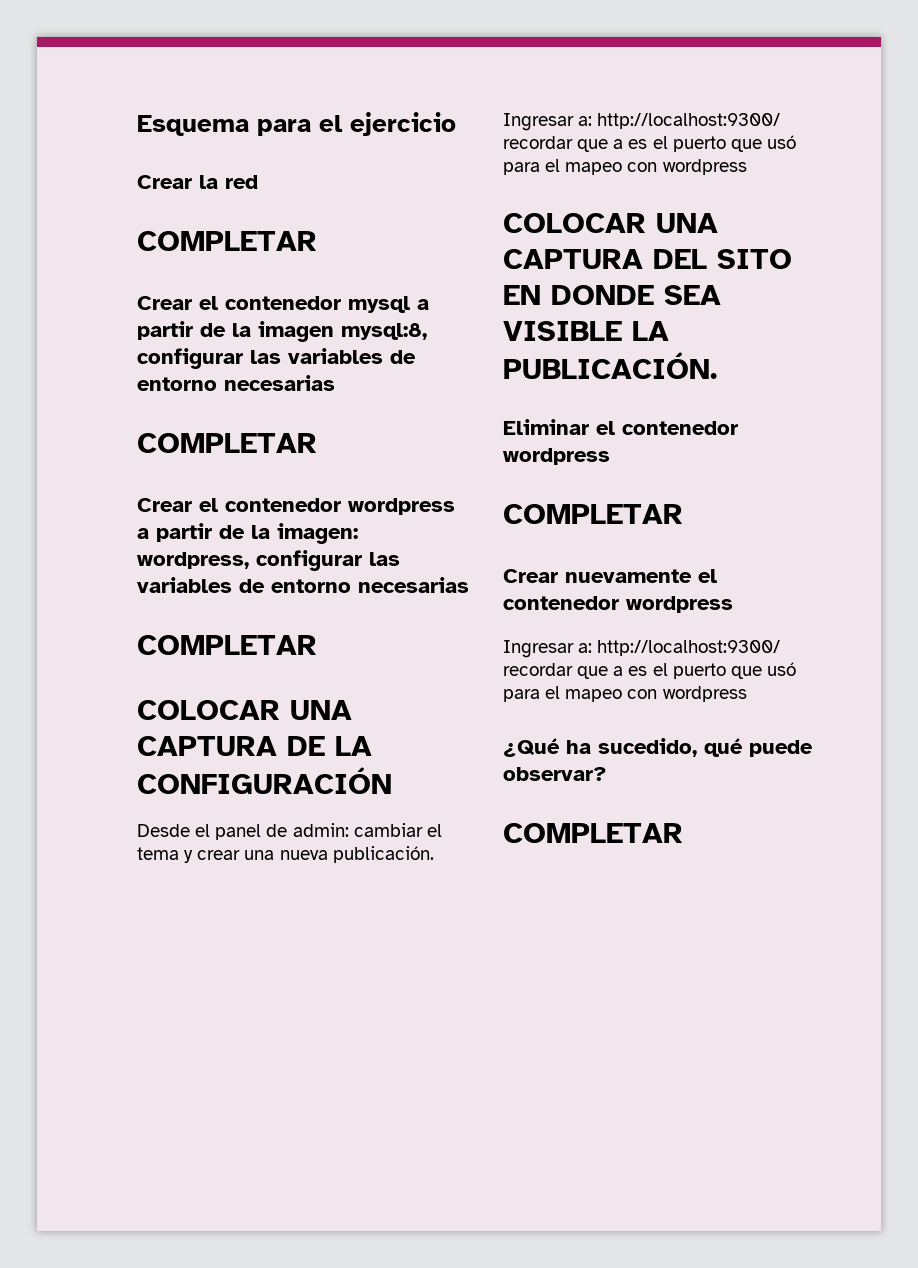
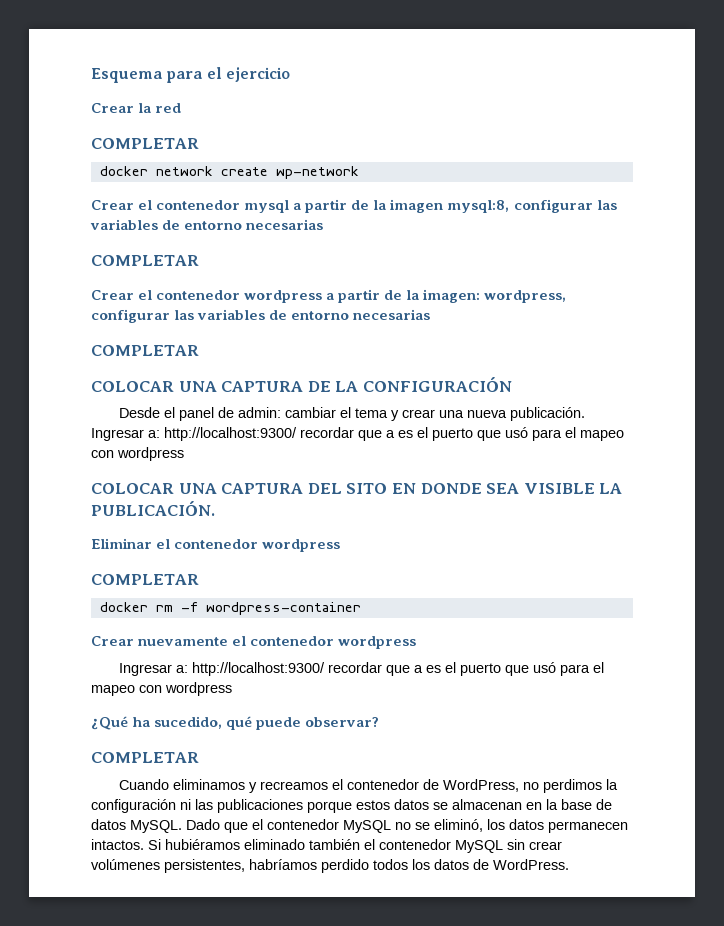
(317, 241) none -> [99,166,359,179] // docker network create wp-network
(683, 514) none -> [99,602,361,615] // docker rm -f wordpress-container
(683, 833) none -> [119,779,619,793] [91,799,612,813] [91,819,628,833] [91,839,562,853] [91,859,569,873] // Cuando eliminamos y recreamos el contenedor de WordPress, no perdimos la configuración ni las publicaciones porque estos datos se almacenan en la base de datos MySQL. Dado que el contenedor MySQL no se eliminó, los datos permanecen intactos. Si hubiéramos eliminado también el contenedor MySQL sin crear volúmenes persistentes, habríamos perdido todos los datos de WordPress.

